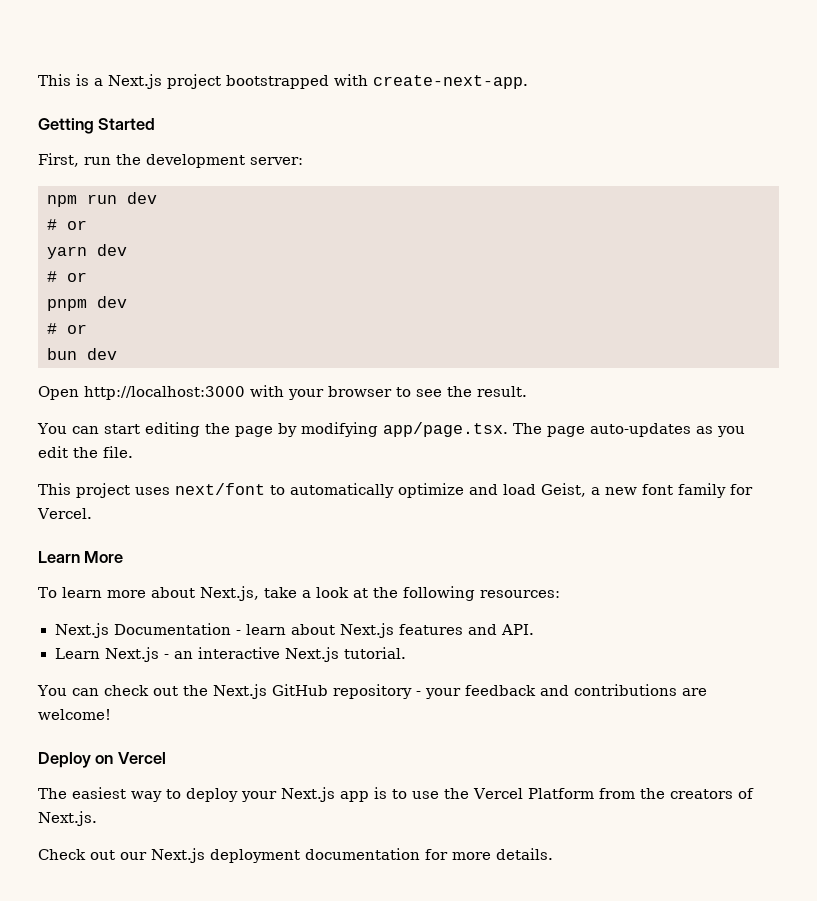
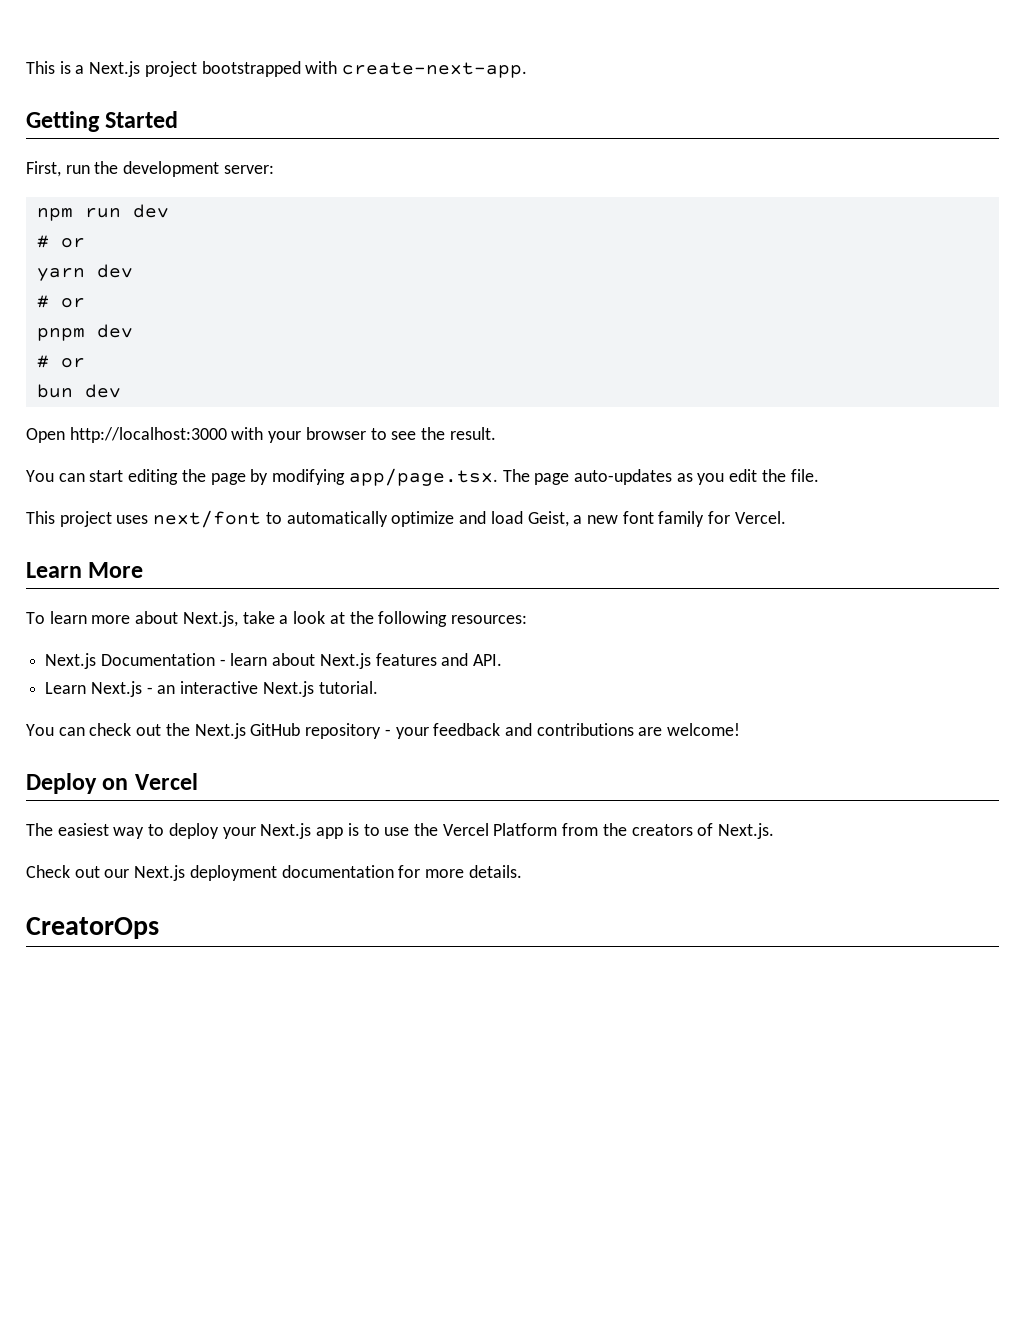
(553, 854) none -> [26,917,159,939] // CreatorOps

